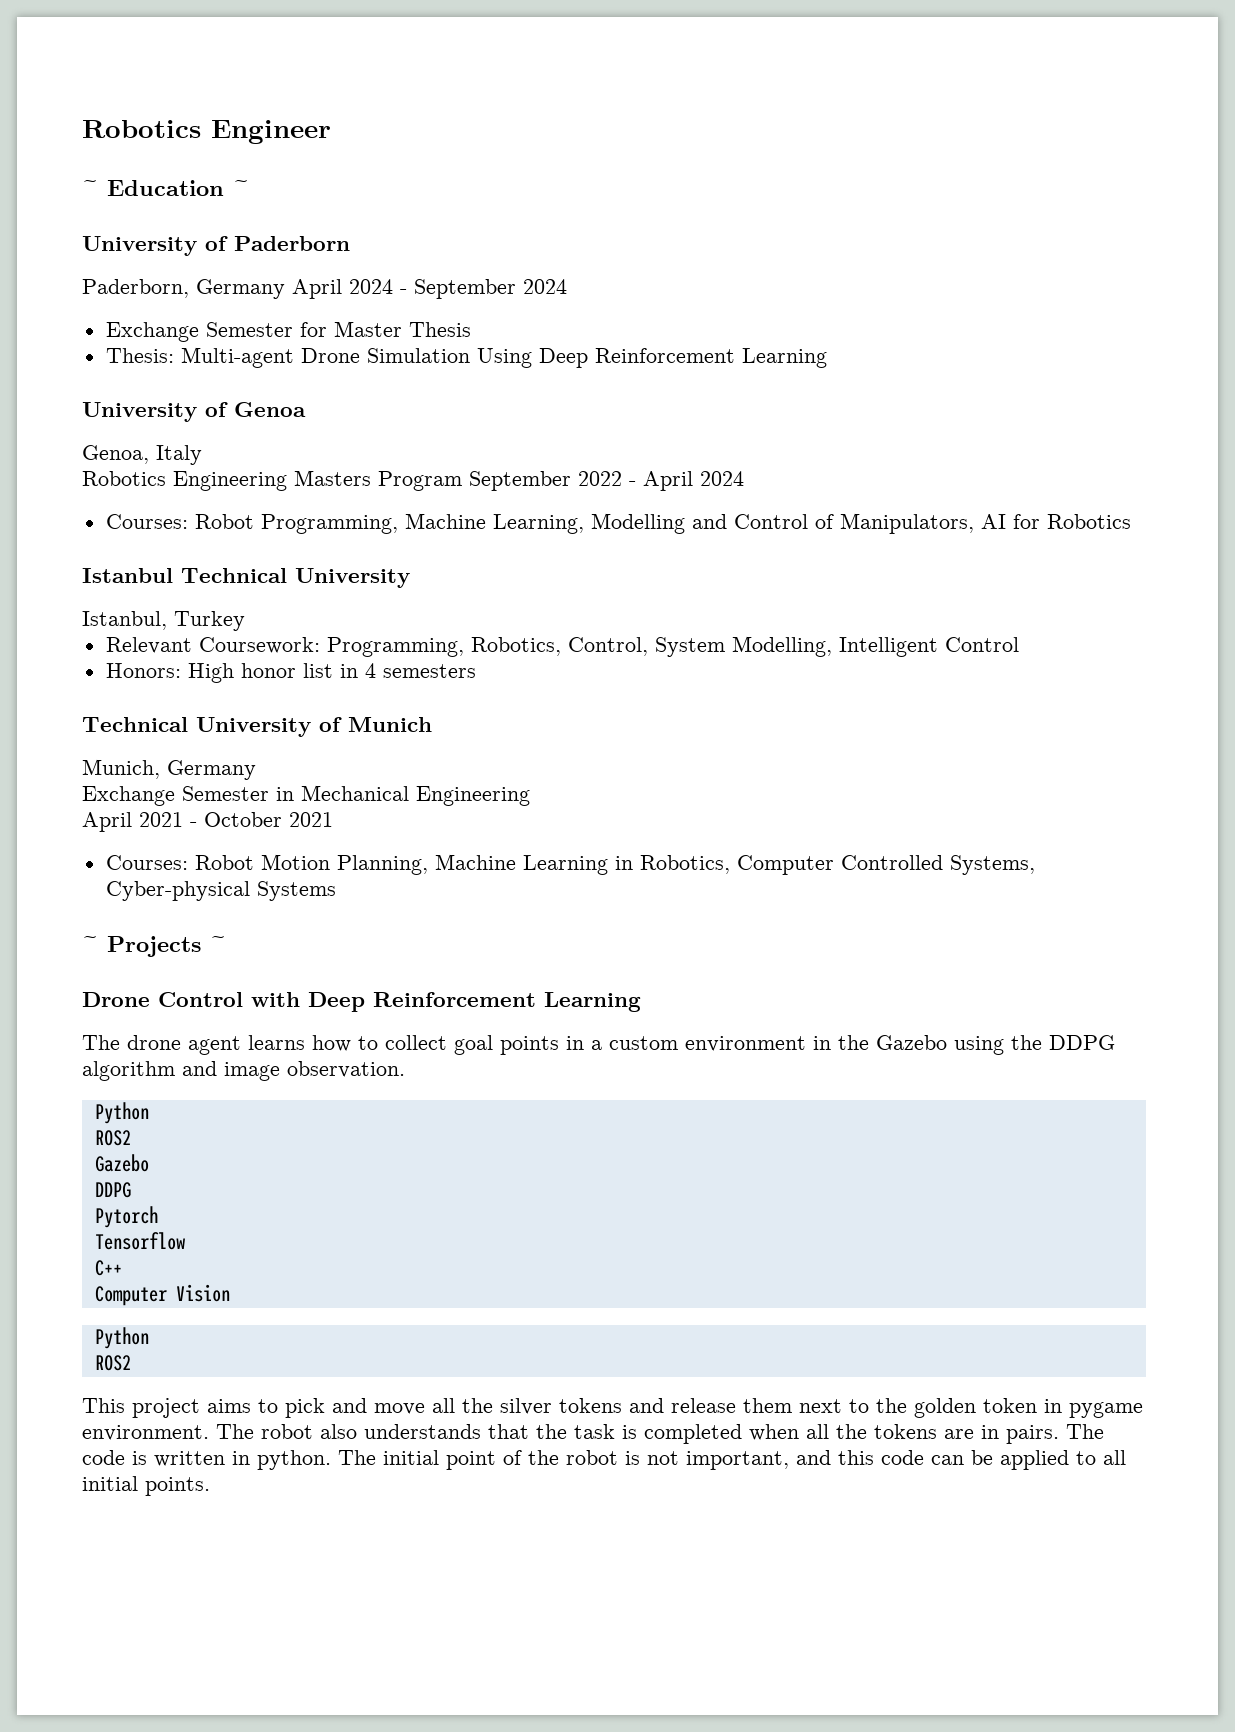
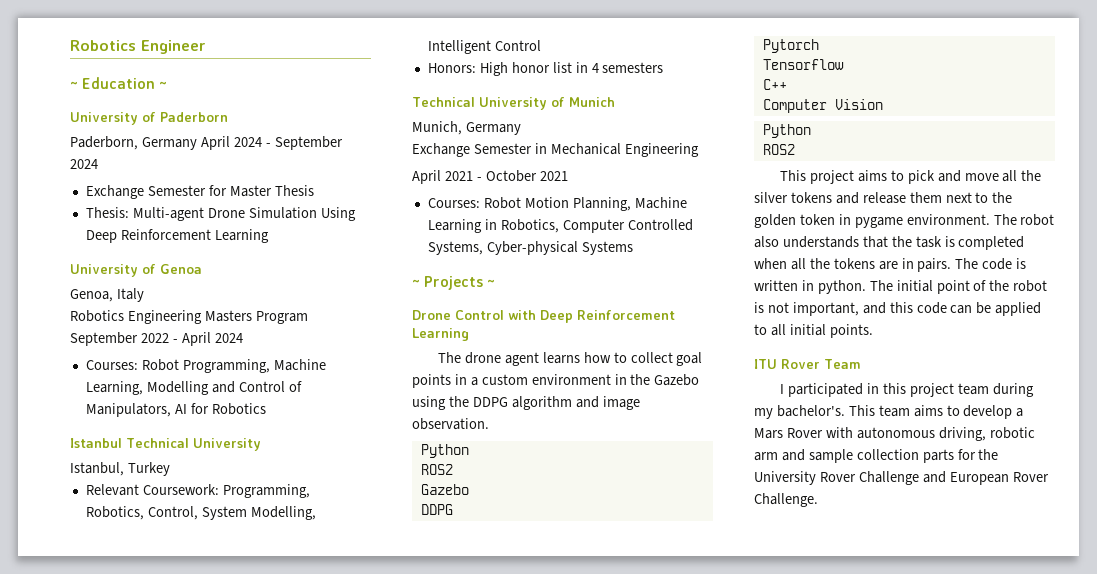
(210, 1486) none -> [754,359,861,369] [780,383,1034,397] [754,405,1024,419] [754,427,1035,441] [754,449,999,463] [754,471,1049,485] [754,493,818,507] // ITU Rover Team // I participated in this project team during my bachelor's. This team aims to develop a Mars Rover with autonomous driving, robotic arm and sample collection parts for the University Rover Challenge and European Rover Challenge.

